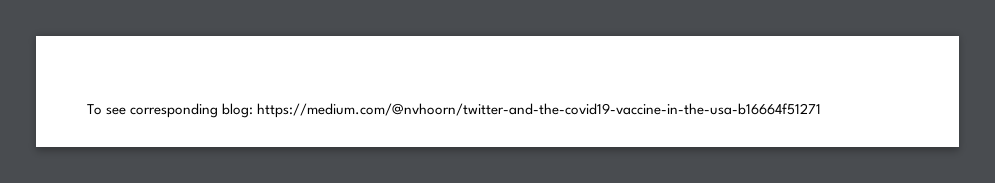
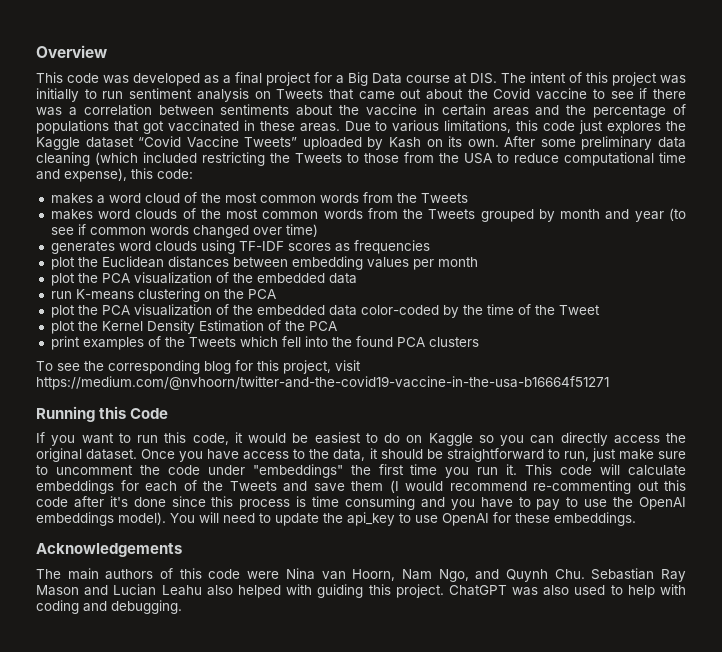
[87,103,822,118] To see corresponding blog: https://medium.com/@nvhoorn/twitter-and-the-covid19-vaccine-in-the-usa-b16664f51271 -> [36,45,107,58] [36,72,686,86] [36,88,686,102] [36,104,686,118] [36,120,686,134] [36,136,686,150] [36,152,686,166] [36,168,193,182] [50,192,468,204] [50,208,686,222] [50,224,318,238] [50,240,430,254] [50,256,478,270] [50,272,357,286] [50,288,276,302] [50,304,600,318] [50,320,337,334] [50,336,479,350] [36,360,361,374] [36,376,609,390] [36,406,169,422] [36,432,686,446] [36,448,686,462] [36,464,686,478] [36,480,686,494] [36,496,687,510] [36,512,636,526] [36,543,182,557] [36,568,686,582] [36,584,686,598] [36,600,182,614] Overview // This code was developed as a final project for a Big Data course at DIS. The intent of this project was initially to run sentiment analysis on Tweets that came out about the Covid vaccine to see if there was a correlation between sentiments about the vaccine in certain areas and the percentage of populations that got vaccinated in these areas. Due to various limitations, this code just explores the Kaggle dataset “Covid Vaccine Tweets” uploaded by Kash on its own. After some preliminary data cleaning (which included restricting the Tweets to those from the USA to reduce computational time and expense), this code: // makes a word cloud of the most common words from the Tweets // makes word clouds of the most common words from the Tweets grouped by month and year (to see if common words changed over time) // generates word clouds using TF-IDF scores as frequencies // plot the Euclidean distances between embedding values per month // plot the PCA visualization of the embedded data // run K-means clustering on the PCA // plot the PCA visualization of the embedded data color-coded by the time of the Tweet // plot the Kernel Density Estimation of the PCA // print examples of the Tweets which fell into the found PCA clusters // To see the corresponding blog for this project, visit https://medium.com/@nvhoorn/twitter-and-the-covid19-vaccine-in-the-usa-b16664f51271 // Running this Code // If you want to run this code, it would be easiest to do on Kaggle so you can directly access the original dataset. Once you have access to the data, it should be straightforward to run, just make sure to uncomment the code under "embeddings" the first time you run it. This code will calculate embeddings for each of the Tweets and save them (I would recommend re-commenting out this code after it's done since this process is time consuming and you have to pay to use the OpenAI embeddings model). You will need to update the api_key to use OpenAI for these embeddings. // Acknowledgements // The main authors of this code were Nina van Hoorn, Nam Ngo, and Quynh Chu. Sebastian Ray Mason and Lucian Leahu also helped with guiding this project. ChatGPT was also used to help with coding and debugging.

